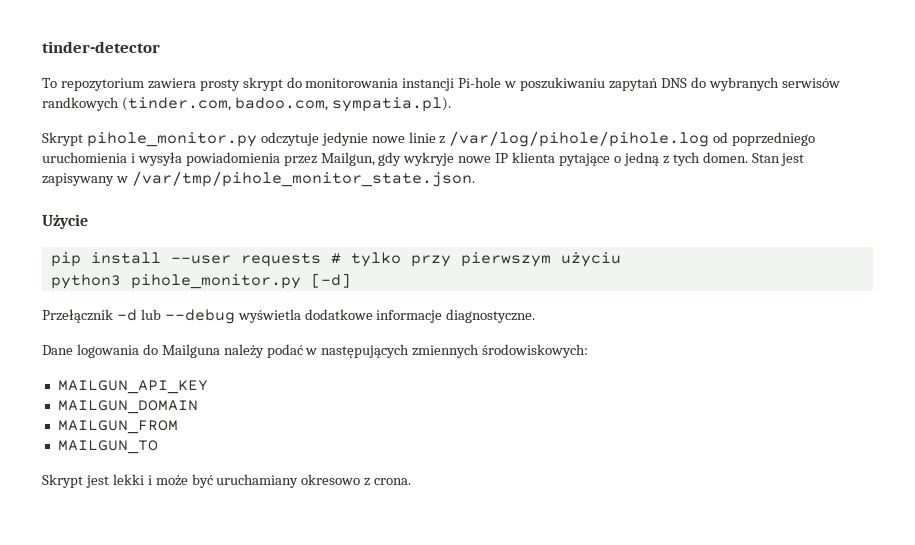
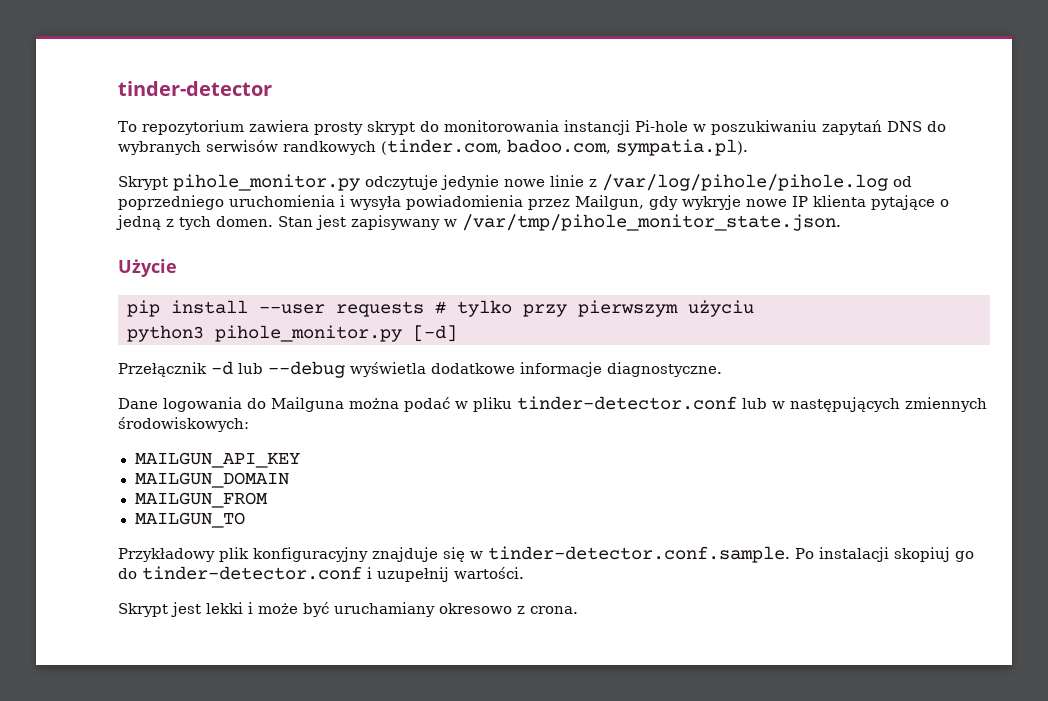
[223,344,264,358] należy -> [349,398,399,409] można
(318, 351) none -> [473,396,785,412] pliku tinder-detector.conf lub w
(158, 447) none -> [118,546,974,563] [118,566,524,582] // Przykładowy plik konfiguracyjny znajduje się w tinder-detector.conf.sample. Po instalacji skopiuj go do tinder-detector.conf i uzupełnij wartości.

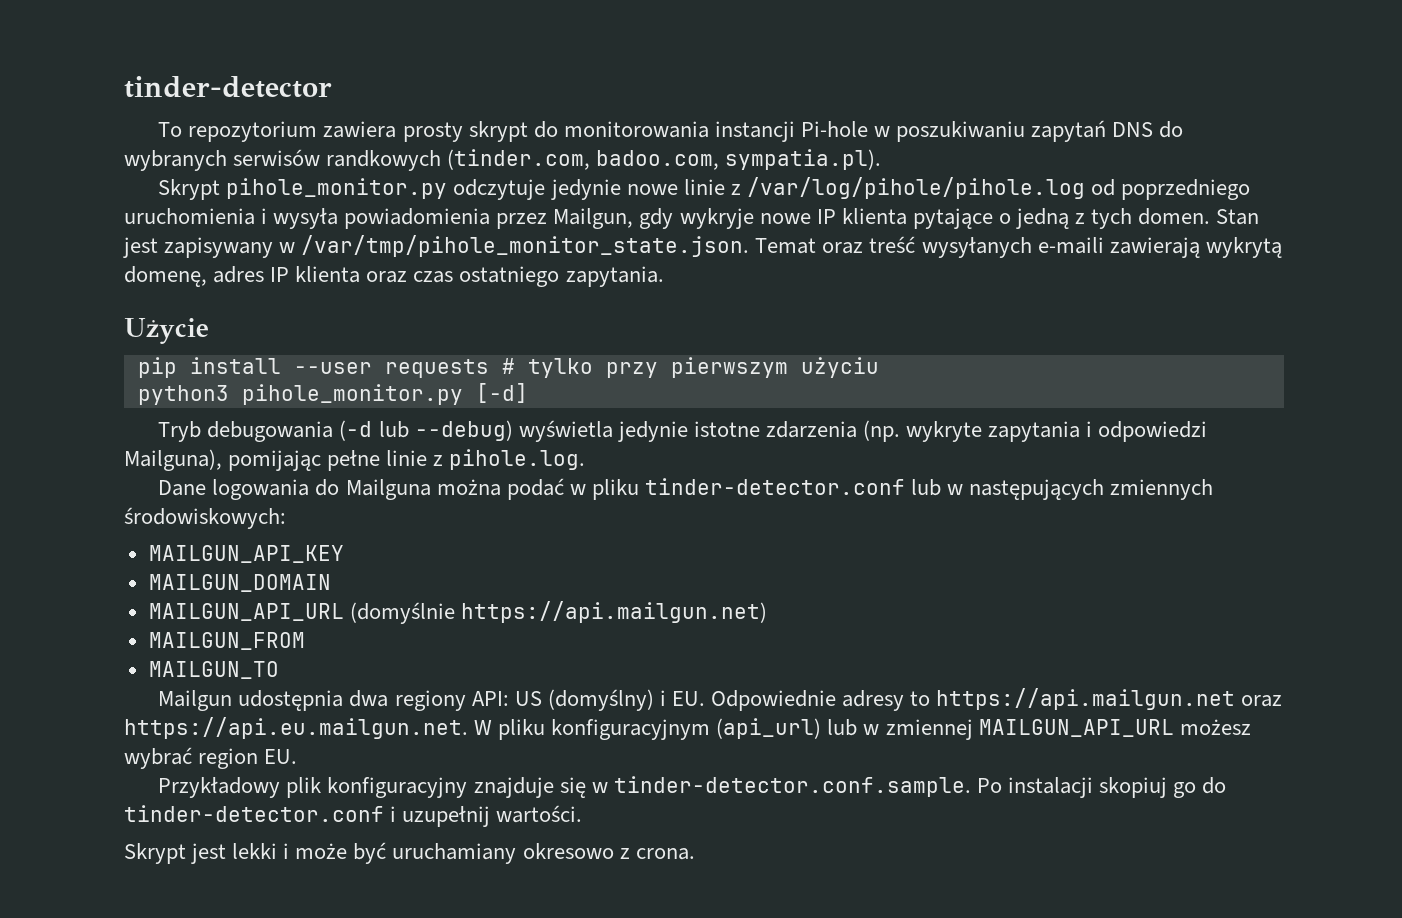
(841, 222) none -> [755,236,1282,258] [124,266,664,287] Temat oraz treść wysyłanych e‑maili zawierają wykrytą domenę, adres IP klienta oraz czas ostatniego zapytania.
[118,361,722,378] Przełącznik -d lub --debug wyświetla dodatkowe informacje diagnostyczne. -> [158,420,1208,442] [124,449,586,471] Tryb debugowania (-d lub --debug) wyświetla jedynie istotne zdarzenia (np. wykryte zapytania i odpowiedzi Mailguna), pomijając pełne linie z pihole.log.
(289, 480) none -> [148,601,767,624] // MAILGUN_API_URL (domyślnie https://api.mailgun.net)
(245, 520) none -> [158,688,1283,711] [124,717,1251,740] [124,747,298,769] // Mailgun udostępnia dwa regiony API: US (domyślny) i EU. Odpowiednie adresy to https://api.mailgun.net oraz https://api.eu.mailgun.net. W pliku konfiguracyjnym (api_url) lub w zmiennej MAILGUN_API_URL możesz wybrać region EU.

